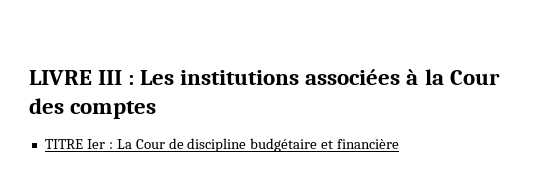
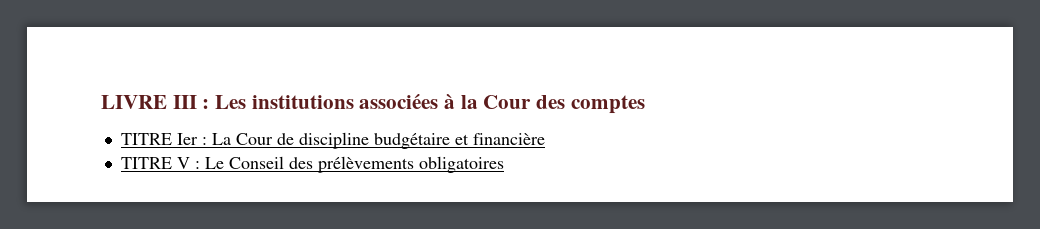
(400, 144) none -> [120,156,504,173] // TITRE V : Le Conseil des prélèvements obligatoires

